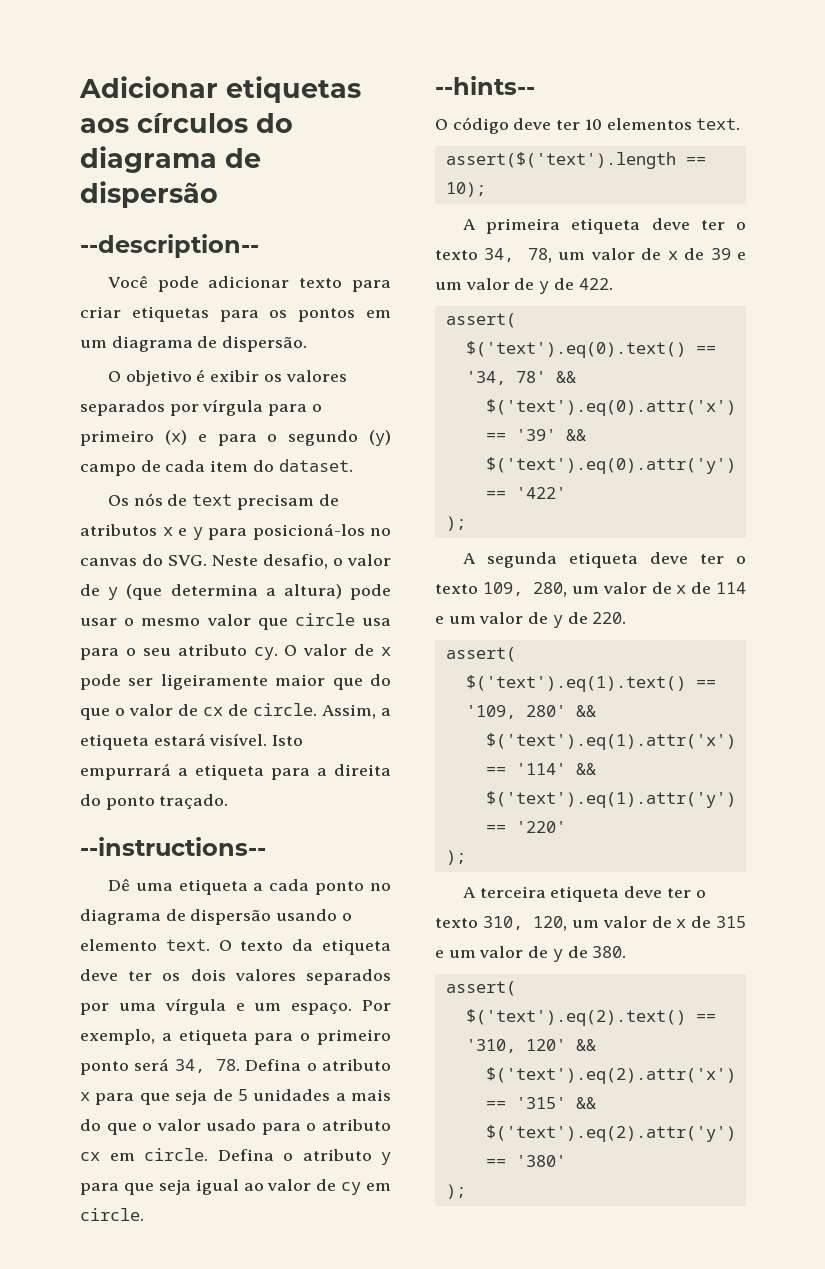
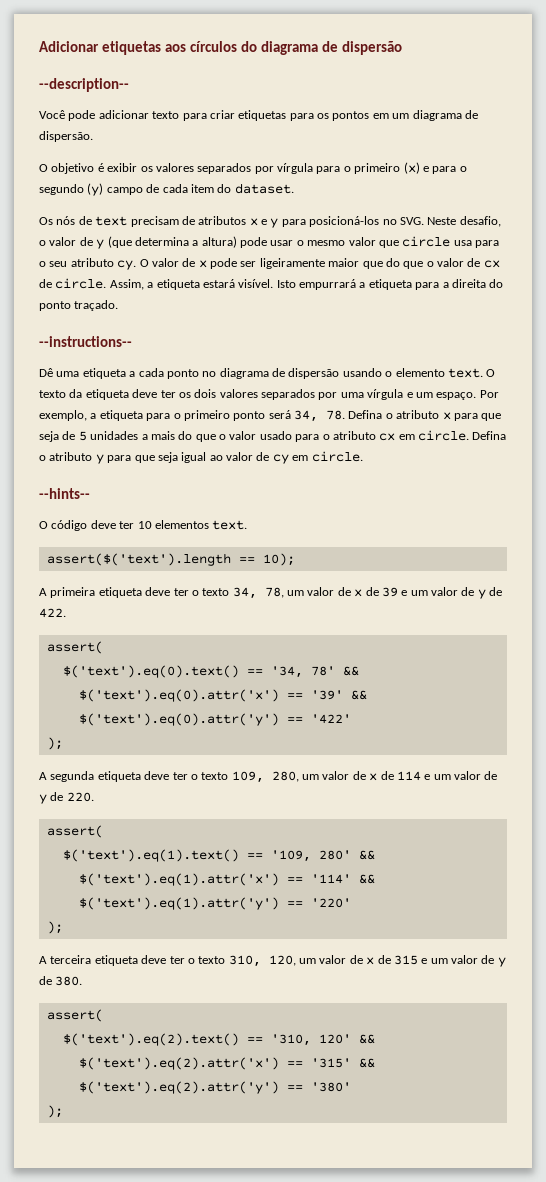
[80,554,163,566] canvas do -> (397, 222) none

